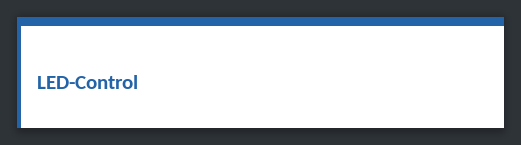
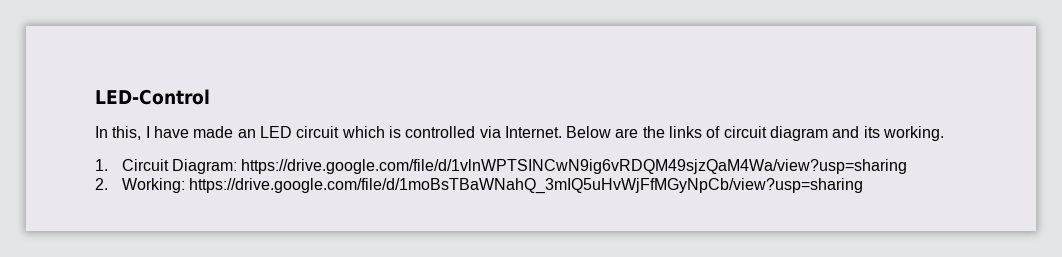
(138, 82) none -> [95,126,945,141] [95,159,908,174] [95,178,863,194] // In this, I have made an LED circuit which is controlled via Internet. Below are the links of circuit diagram and its working. // 1. Circuit Diagram: https://drive.google.com/file/d/1vlnWPTSINCwN9ig6vRDQM49sjzQaM4Wa/view?usp=sharing // 2. Working: https://drive.google.com/file/d/1moBsTBaWNahQ_3mIQ5uHvWjFfMGyNpCb/view?usp=sharing

